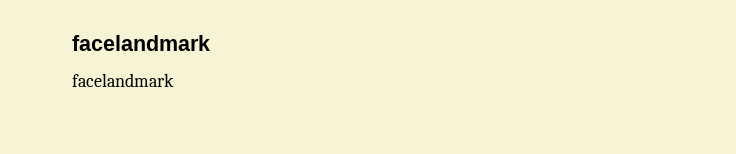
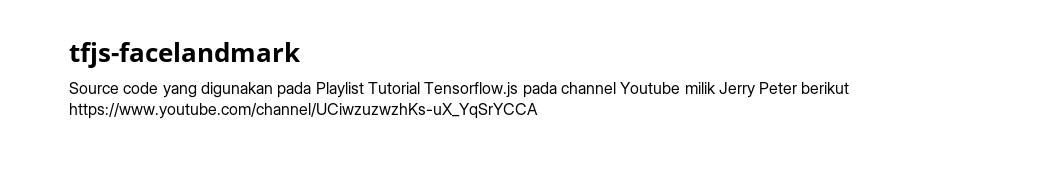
[72,35,210,51] [72,73,174,87] facelandmark // facelandmark -> [69,42,301,68] [69,82,850,98] [69,103,538,119] tfjs-facelandmark // Source code yang digunakan pada Playlist Tutorial Tensorflow.js pada channel Youtube milik Jerry Peter berikut https://www.youtube.com/channel/UCiwzuzwzhKs-uX_YqSrYCCA

